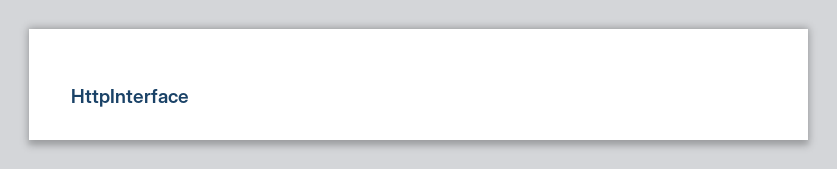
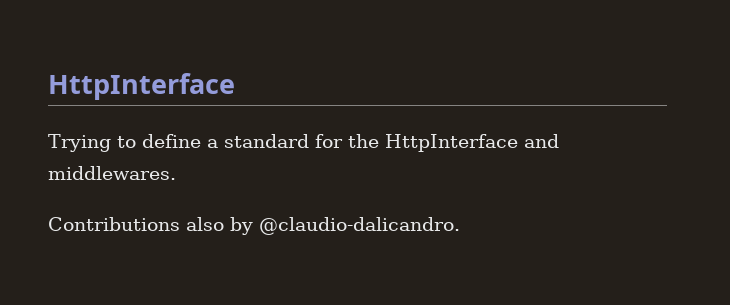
[71,89,189,107] HttpInterface -> [48,73,235,100] [48,134,559,152] [48,166,176,180] [48,217,460,235] HttpInterface // Trying to define a standard for the HttpInterface and middlewares. // Contributions also by @claudio-dalicandro.

